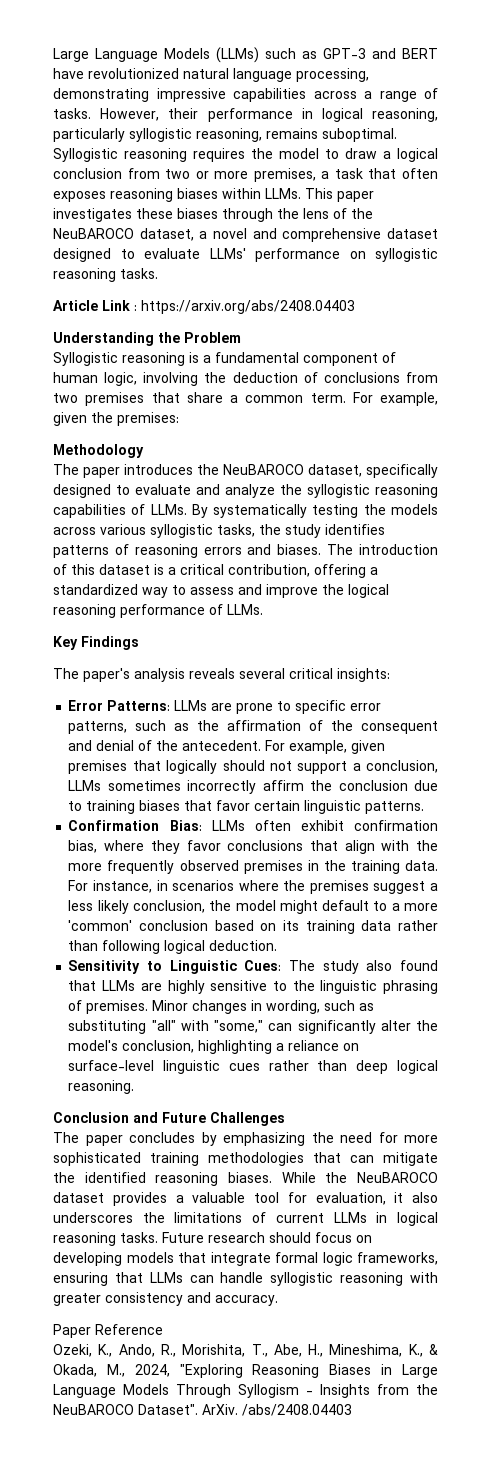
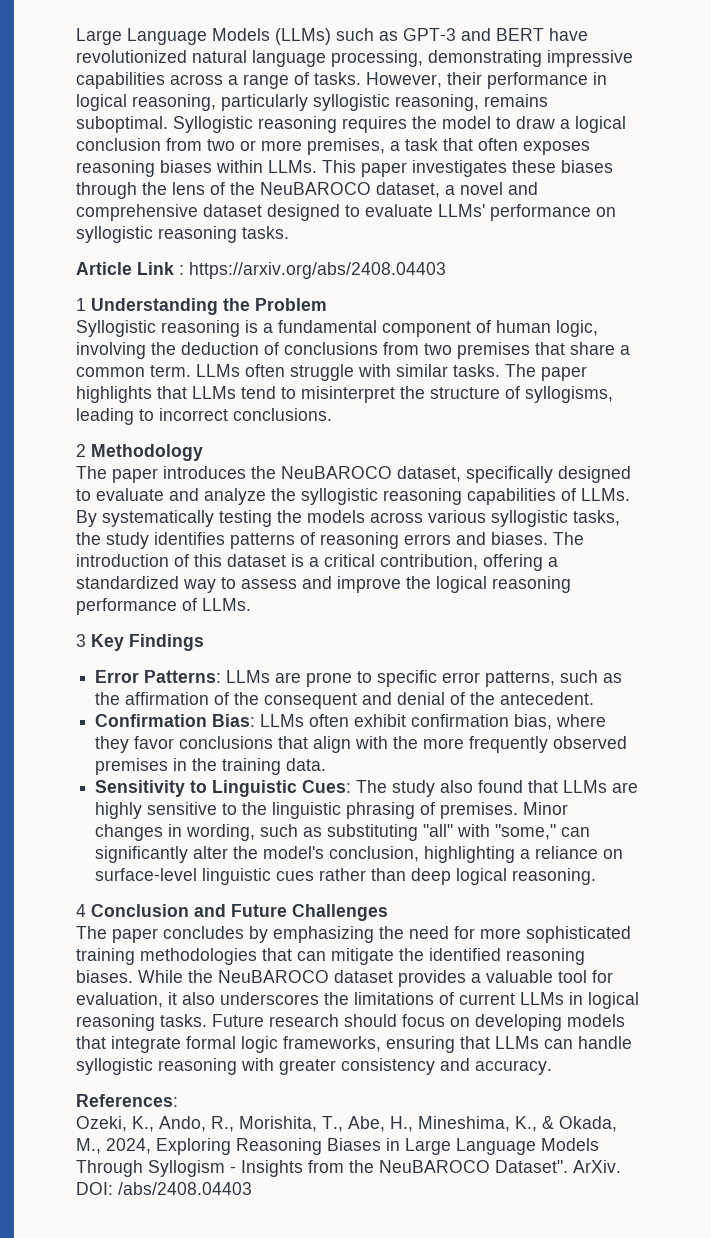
(355, 307) none -> [76,298,86,311] 1
[352,392,438,406] [53,412,179,426] For example, given the premises: // -> [196,364,587,381] [76,386,613,403] [76,408,332,425] [76,444,86,457] LLMs often struggle with similar tasks. The paper highlights that LLMs tend to misinterpret the structure of syllogisms, leading to incorrect conclusions. // 2
(263, 609) none -> [76,634,86,647] 3
[53,668,390,682] // The paper's analysis reveals several critical insights: -> (204, 642) none
[265,740,386,754] [68,760,438,774] [68,780,438,794] [68,800,425,814] For example, given premises that logically should not support a conclusion, LLMs sometimes incorrectly affirm the conclusion due to training biases that favor certain linguistic patterns. -> (595, 698) none
[68,880,438,894] [68,900,438,914] [68,920,439,934] [68,940,278,954] For instance, in scenarios where the premises suggest a less likely conclusion, the model might default to a more 'common' conclusion based on its training data rather than following logical deduction. -> (327, 764) none
(135, 1087) none -> [76,904,86,917] 4
[53,1324,163,1338] Paper Reference -> [76,1094,178,1107] References:
[179,1364,243,1378] "Exploring -> [156,1138,231,1155] Exploring
(238, 1409) none -> [76,1182,113,1195] DOI:

